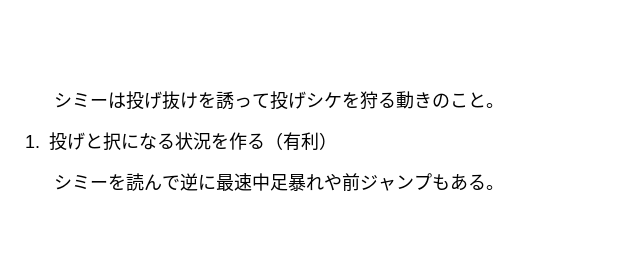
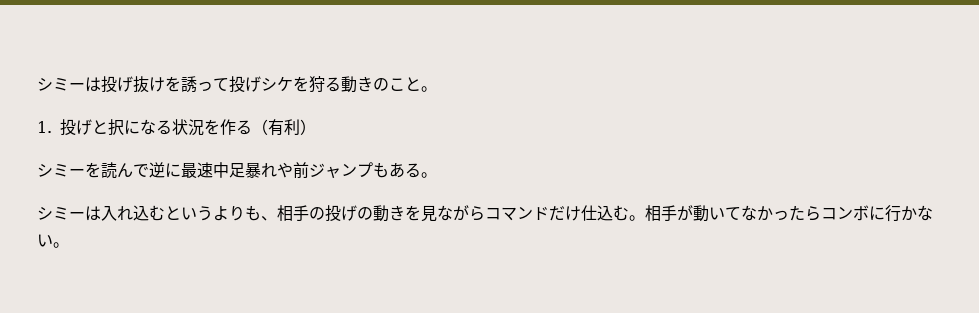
(504, 187) none -> [37,205,933,222] [37,234,69,248] // シミーは入れ込むというよりも、相手の投げの動きを見ながらコマンドだけ仕込む。相手が動いてなかったらコンボに行かない。

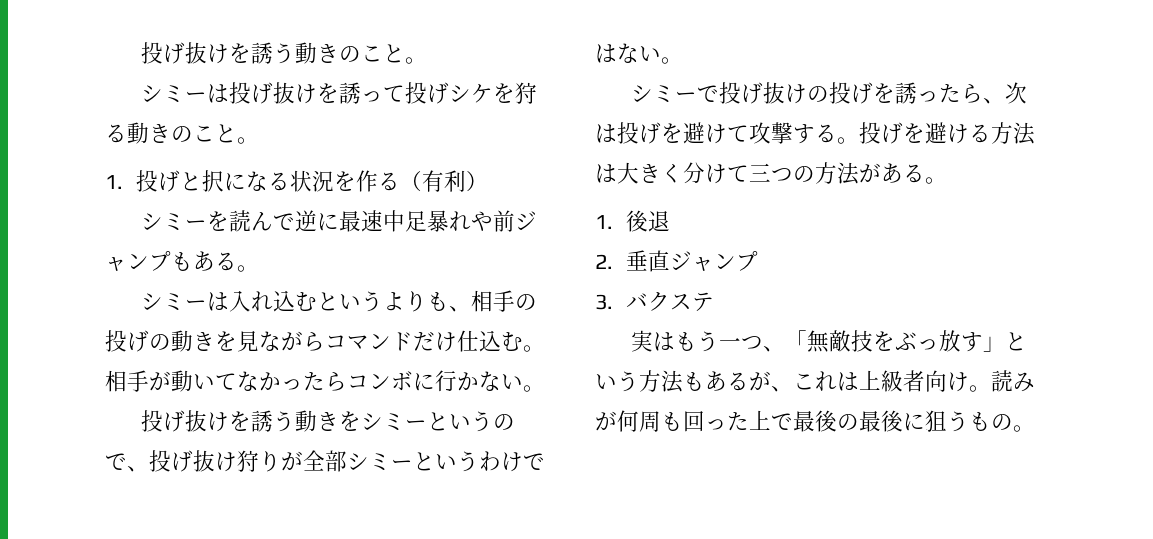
(37, 84) none -> [140,42,427,64] 投げ抜けを誘う動きのこと。 //
(69, 245) none -> [140,410,515,432] [105,450,545,472] [595,43,683,64] [630,82,1027,104] [595,122,1035,145] [595,162,947,185] [595,210,671,232] [595,250,759,272] [595,292,715,311] [630,330,1027,353] [595,370,1035,393] [595,410,1035,432] // 投げ抜けを誘う動きをシミーというので、投げ抜け狩りが全部シミーというわけではない。 // シミーで投げ抜けの投げを誘ったら、次は投げを避けて攻撃する。投げを避ける方法は大きく分けて三つの方法がある。 // 1.後退 // 2.垂直ジャンプ // 3.バクステ // 実はもう一つ、「無敵技をぶっ放す」という方法もあるが、これは上級者向け。読みが何周も回った上で最後の最後に狙うもの。

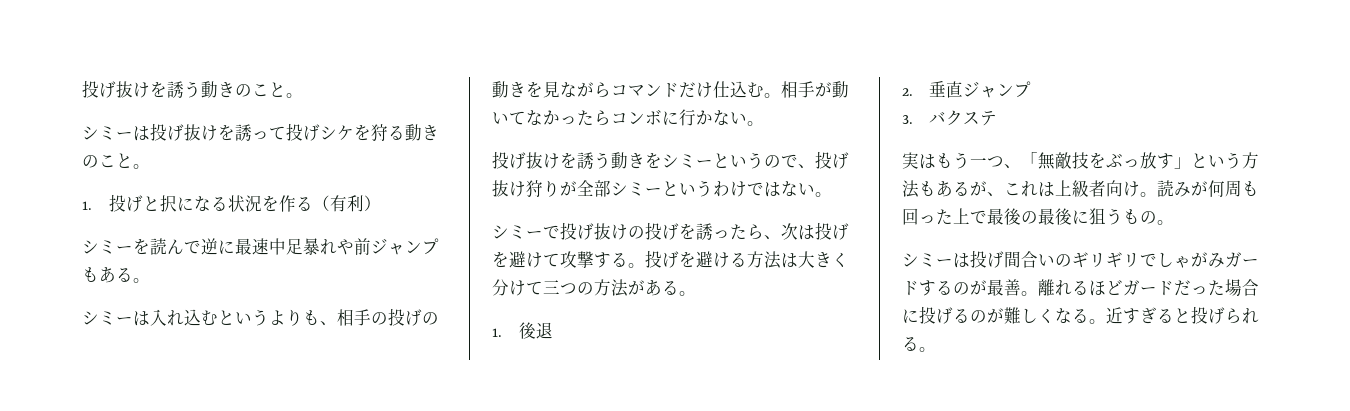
(1035, 428) none -> [902,250,1259,268] [902,279,1259,296] [902,306,1259,324] [902,336,936,352] // シミーは投げ間合いのギリギリでしゃがみガードするのが最善。離れるほどガードだった場合に投げるのが難しくなる。近すぎると投げられる。

